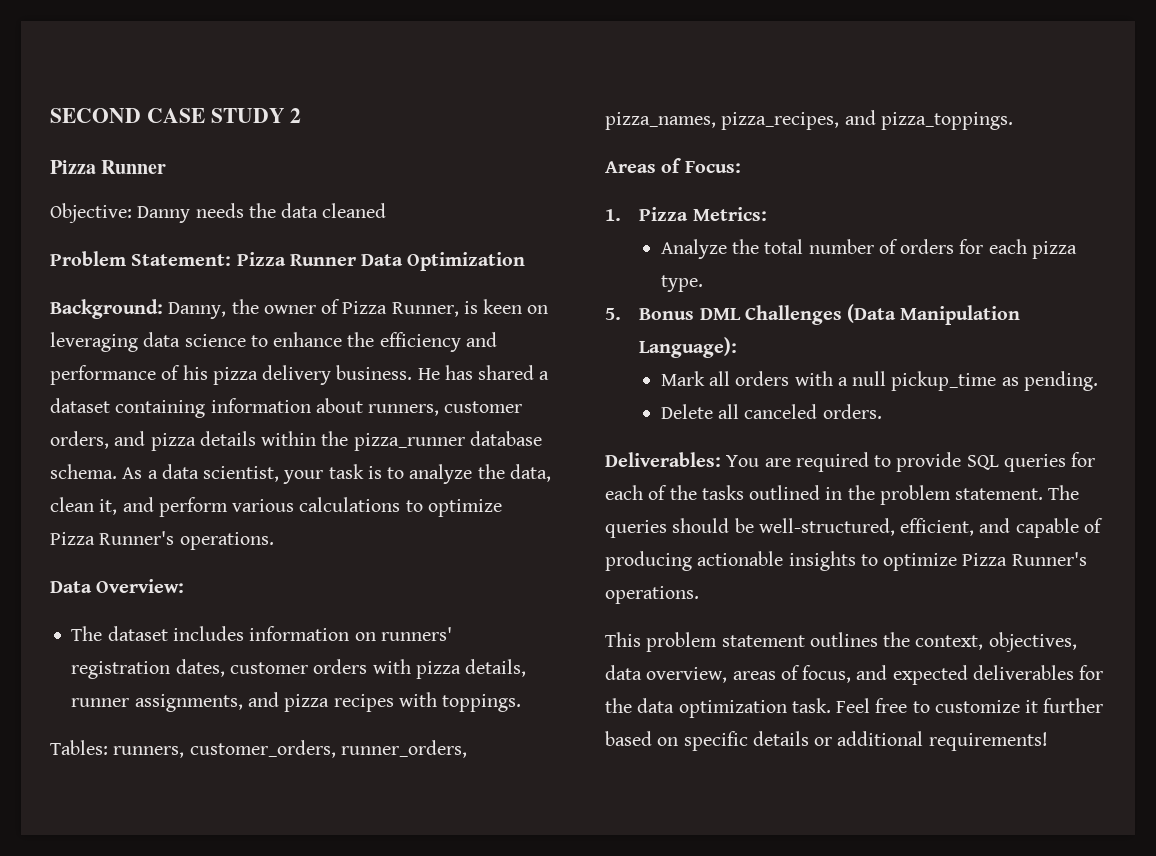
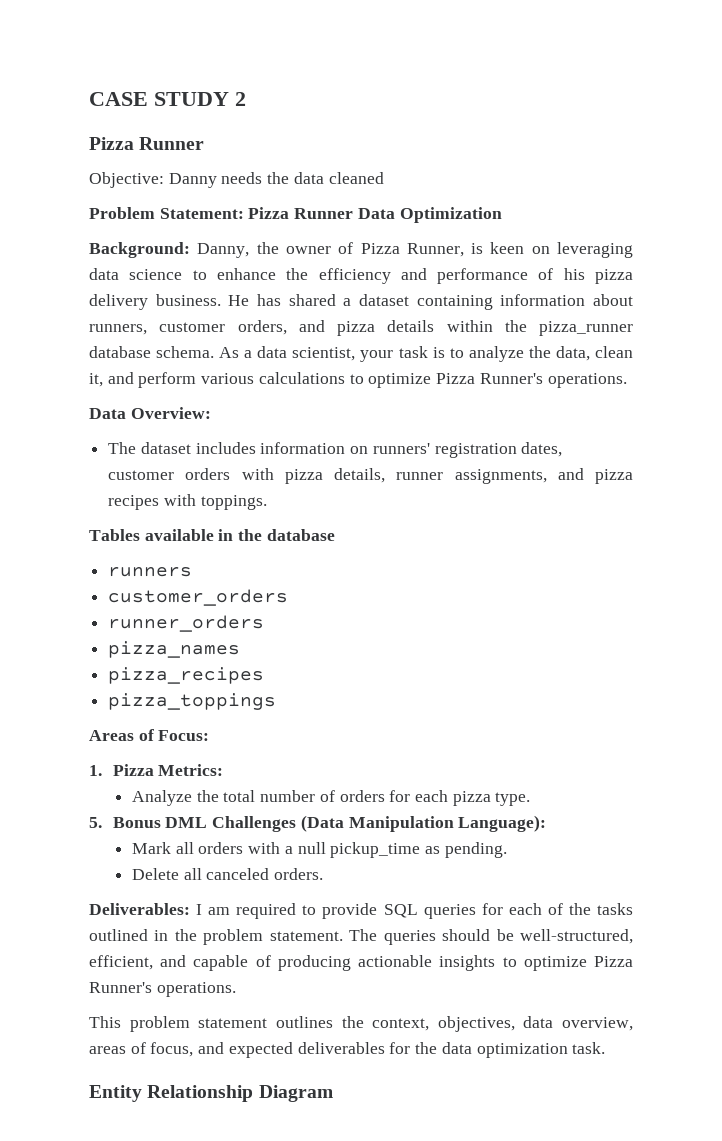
[50,108,141,123] SECOND -> (89, 99) none
[50,740,467,758] [605,110,1013,130] Tables: runners, customer_orders, runner_orders, pizza_names, pizza_recipes, and pizza_toppings. -> [89,529,335,541] [108,567,193,577] [108,589,289,606] [108,615,265,632] [108,641,241,658] [108,667,265,684] [108,693,277,710] Tables available in the database // runners // customer_orders // runner_orders // pizza_names // pizza_recipes // pizza_toppings
[726,455,791,467] You are -> [196,904,231,915] I am
[836,698,1104,713] [605,731,1048,751] Feel free to customize it further based on specific details or additional requirements! -> [89,1085,333,1102] // Entity Relationship Diagram

